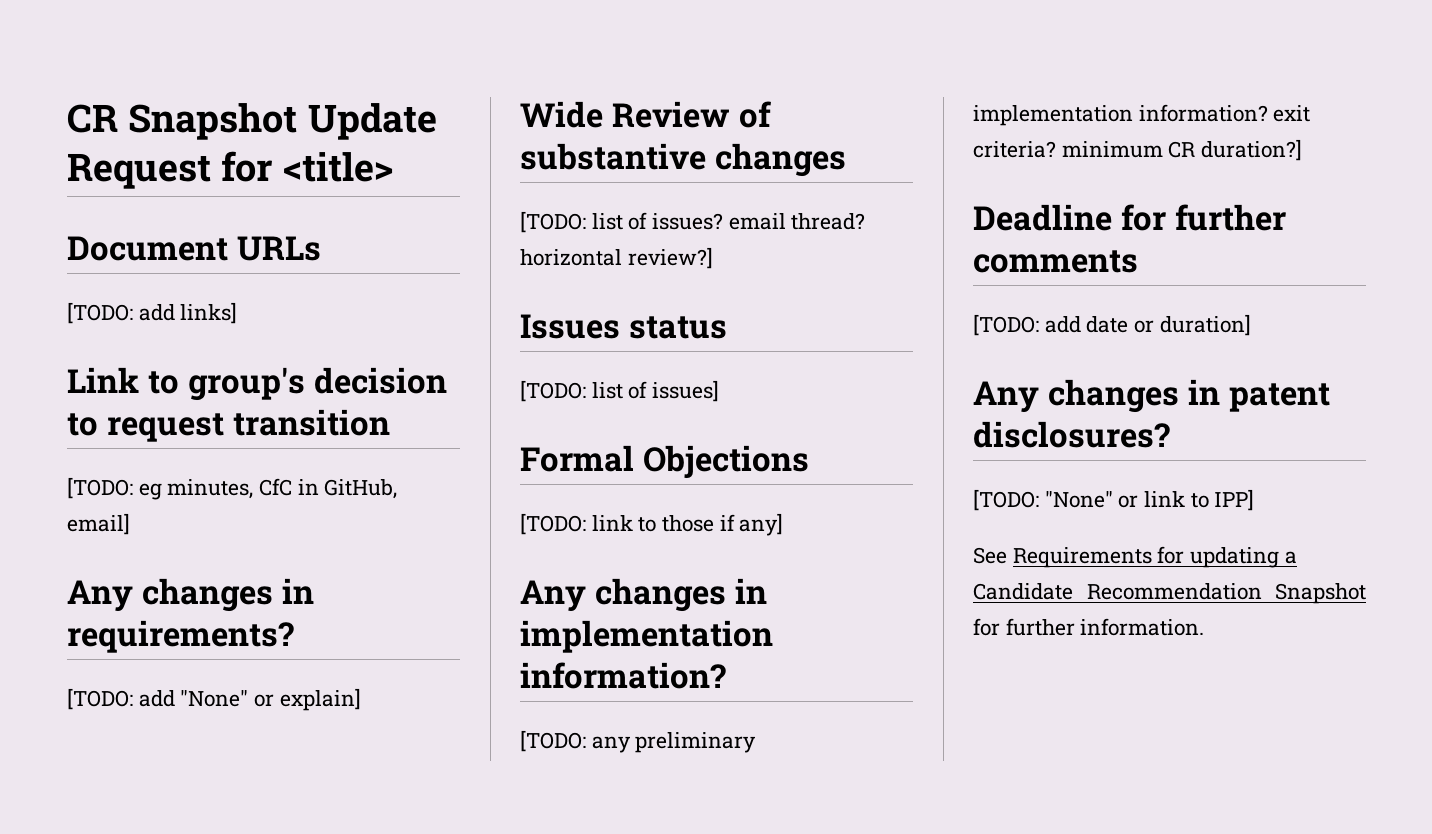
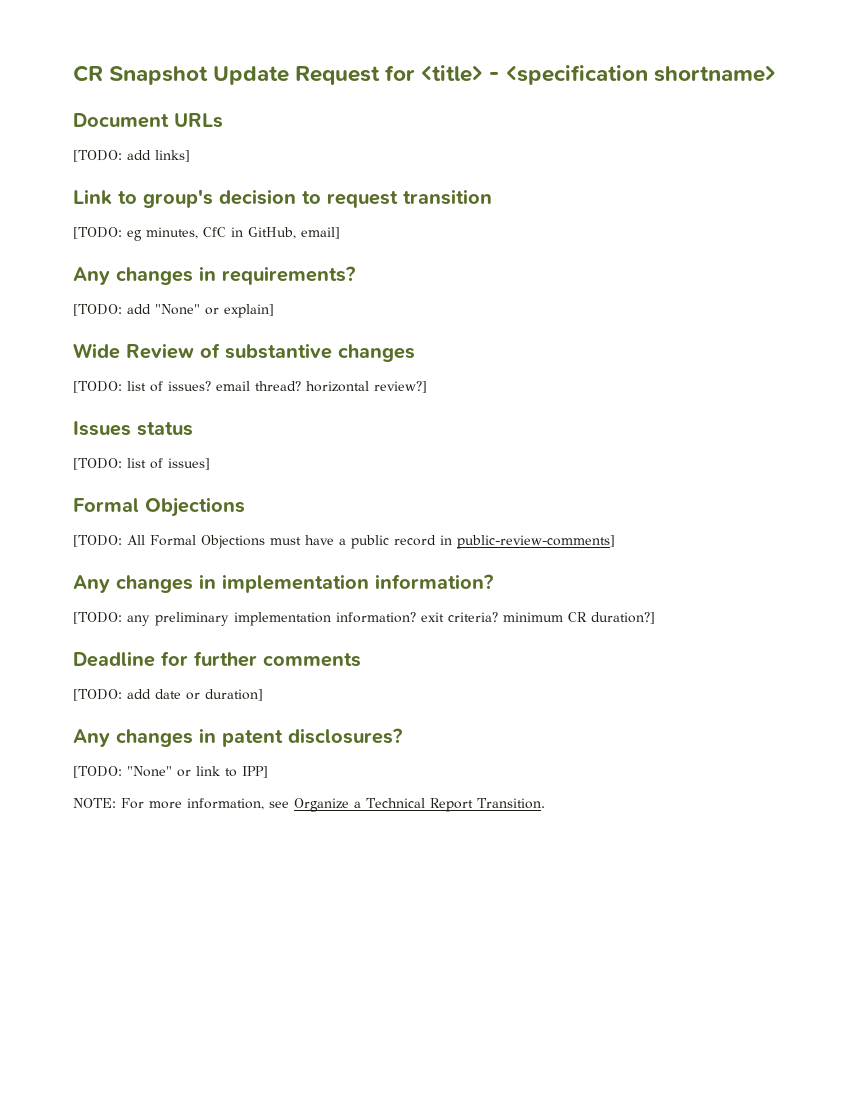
(393, 167) none -> [489,65,776,85] - <specification shortname>
[591,513,784,536] link to those if any] -> [127,535,615,549] All Formal Objections must have a public record in public-review-comments]
[973,546,1297,568] [973,583,1366,604] [973,618,1205,636] See Requirements for updating a Candidate Recommendation Snapshot for further information. -> [73,798,545,812] NOTE: For more information, see Organize a Technical Report Transition.

